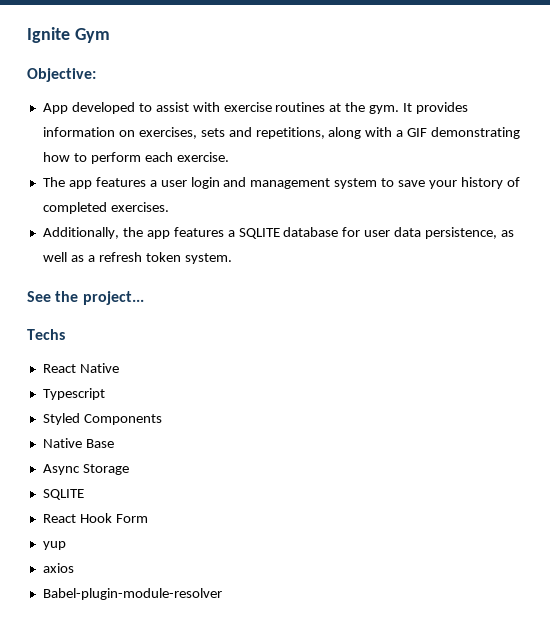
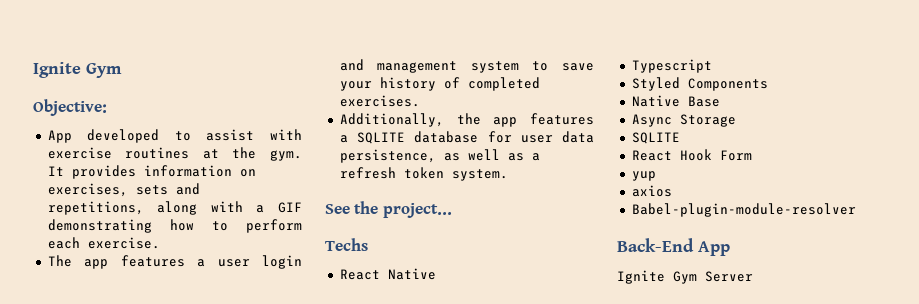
(222, 594) none -> [617,238,730,256] [617,270,753,284] // Back-End App // Ignite Gym Server

